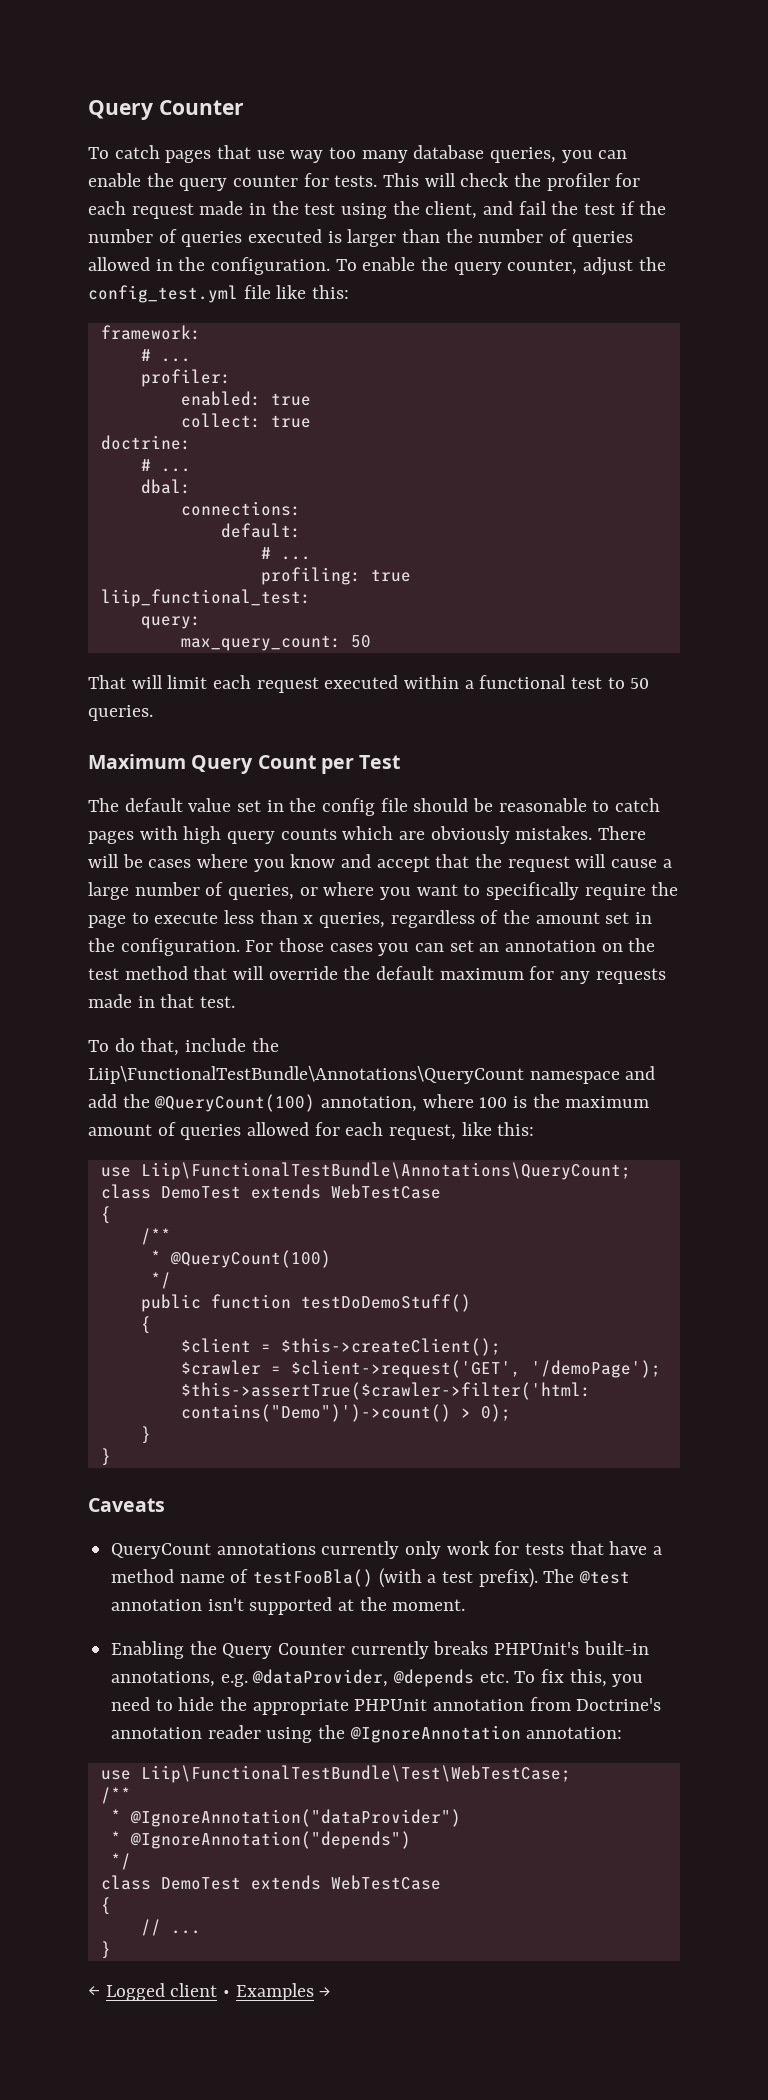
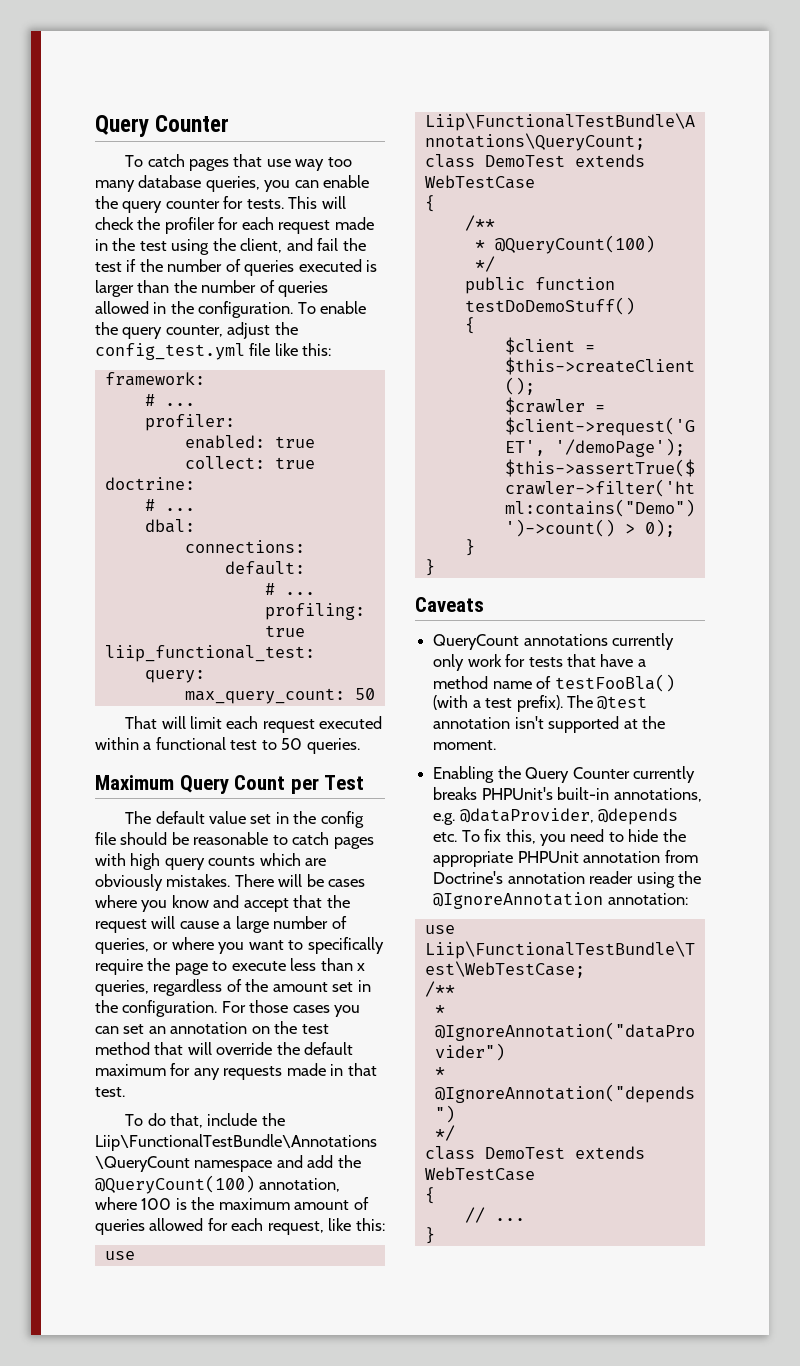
[88,1983,332,2001] // ← Logged client • Examples → -> (435, 1235) none

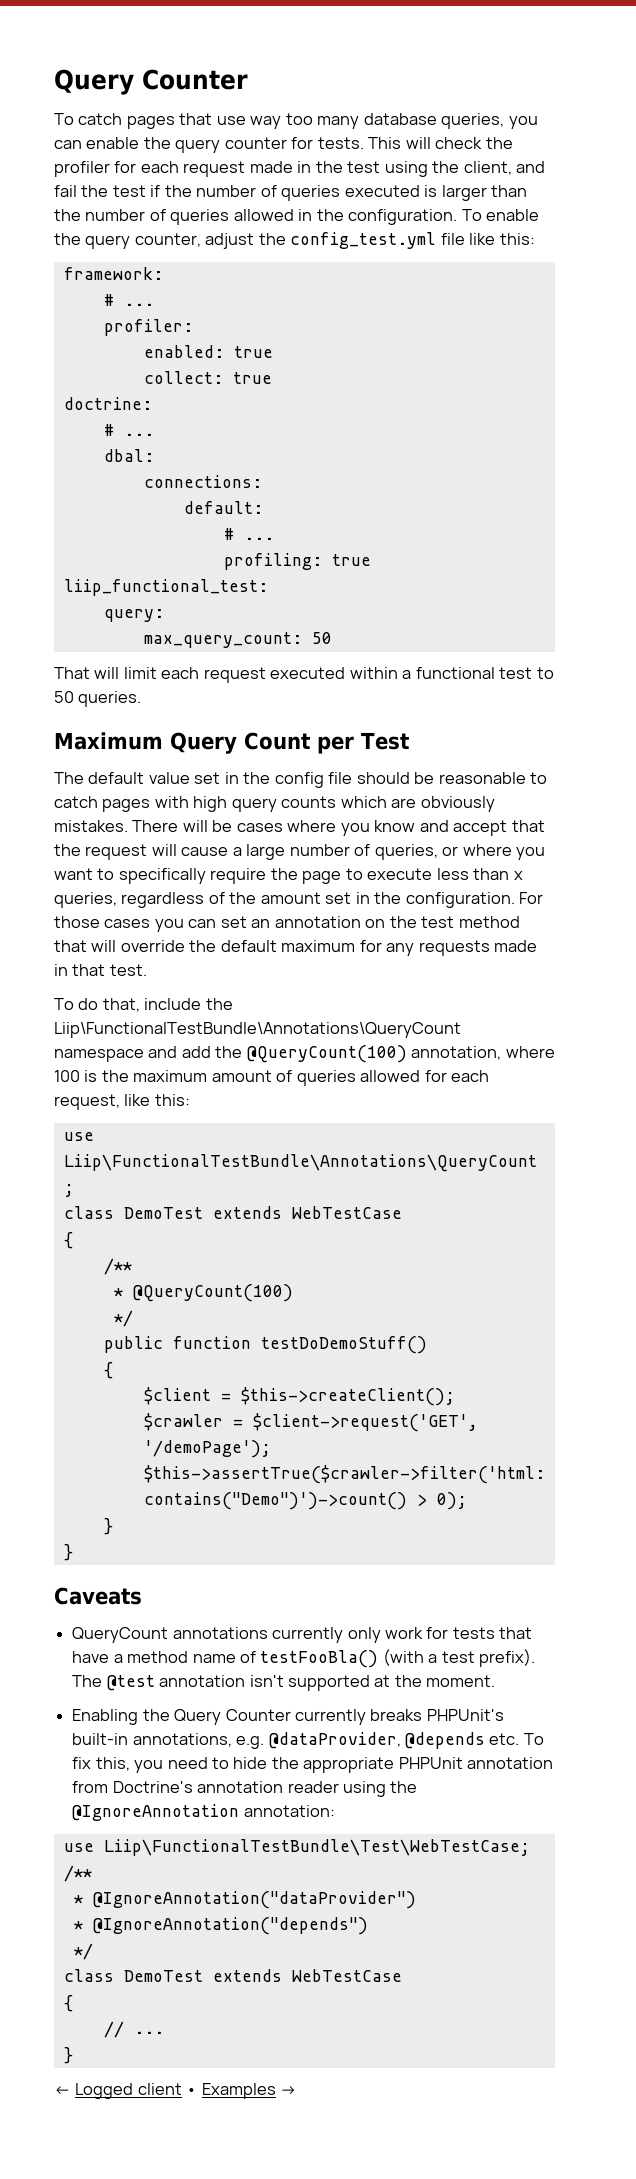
(435, 1235) none -> [54,2083,298,2099] // ← Logged client • Examples →

